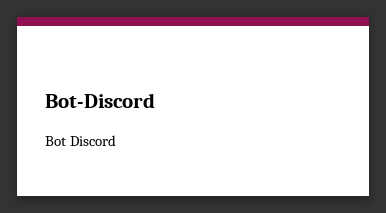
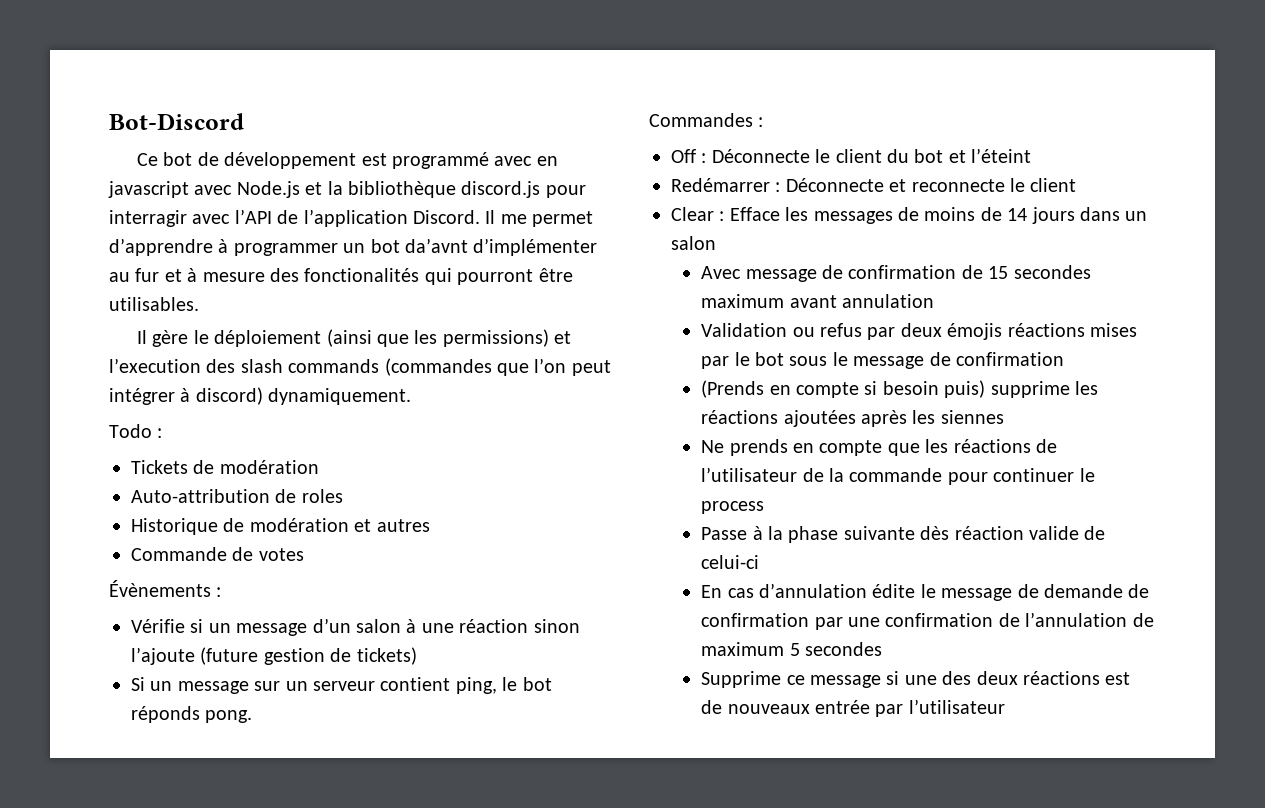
[45,135,116,146] Bot Discord -> [136,152,558,169] [108,181,586,198] [109,209,594,227] [109,238,598,256] [109,268,573,285] [109,297,199,311] [136,329,572,347] [109,358,611,376] [109,387,412,405] [109,424,163,438] [131,460,319,474] [131,489,343,503] [131,518,430,535] [131,547,304,561] [109,580,222,597] [131,618,580,636] [131,647,417,665] [131,677,552,694] [131,706,253,723] [649,113,764,127] [671,148,1032,163] [671,178,1077,192] [671,207,1148,224] [671,236,716,250] [701,265,1091,282] [701,294,935,308] [701,323,1138,340] [701,352,1065,369] [701,380,1099,398] [701,410,1004,427] [701,439,1058,456] [701,467,1095,485] [701,501,765,514] [701,526,1106,543] [701,555,760,569] [701,583,1150,601] [701,612,1154,630] [701,642,883,656] [701,671,1131,688] [701,699,1005,717] Ce bot de développement est programmé avec en javascript avec Node.js et la bibliothèque discord.js pour interragir avec l’API de l’application Discord. Il me permet d’apprendre à programmer un bot da’avnt d’implémenter au fur et à mesure des fonctionalités qui pourront être utilisables. // Il gère le déploiement (ainsi que les permissions) et l’execution des slash commands (commandes que l’on peut intégrer à discord) dynamiquement. // Todo : // Tickets de modération // Auto-attribution de roles // Historique de modération et autres // Commande de votes // Évènements : // Vérifie si un message d’un salon à une réaction sinon l’ajoute (future gestion de tickets) // Si un message sur un serveur contient ping, le bot réponds pong. // Commandes : // Off : Déconnecte le client du bot et l’éteint // Redémarrer : Déconnecte et reconnecte le client // Clear : Efface les messages de moins de 14 jours dans un salon // Avec message de confirmation de 15 secondes maximum avant annulation // Validation ou refus par deux émojis réactions mises par le bot sous le message de confirmation // (Prends en compte si besoin puis) supprime les réactions ajoutées après les siennes // Ne prends en compte que les réactions de l’utilisateur de la commande pour continuer le process // Passe à la phase suivante dès réaction valide de celui-ci // En cas d’annulation édite le message de demande de confirmation par une confirmation de l’annulation de maximum 5 secondes // Supprime ce message si une des deux réactions est de nouveaux entrée par l’utilisateur

